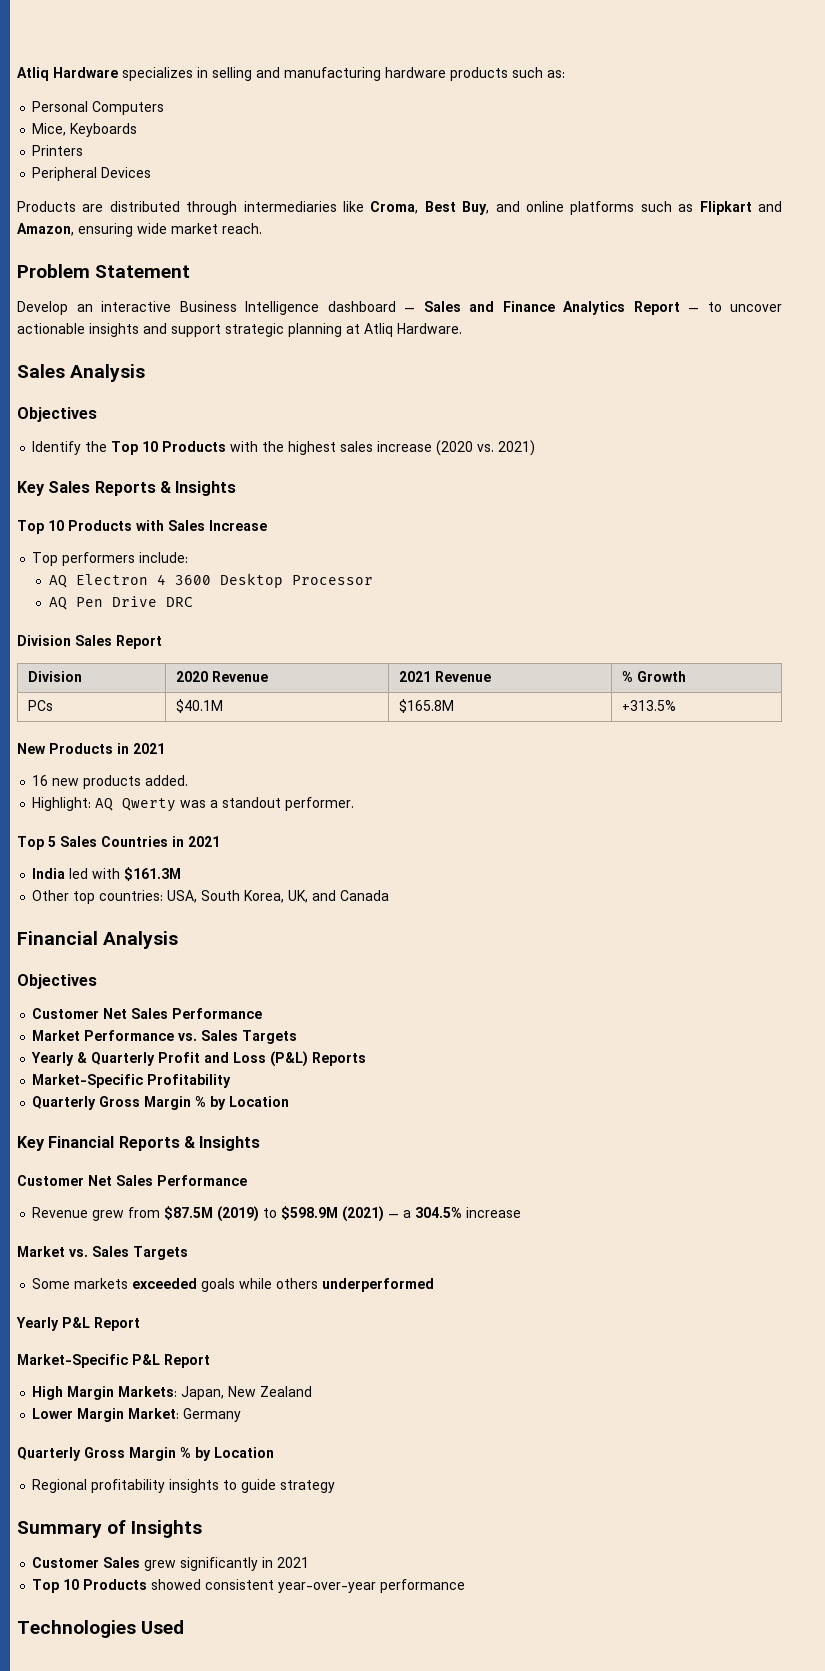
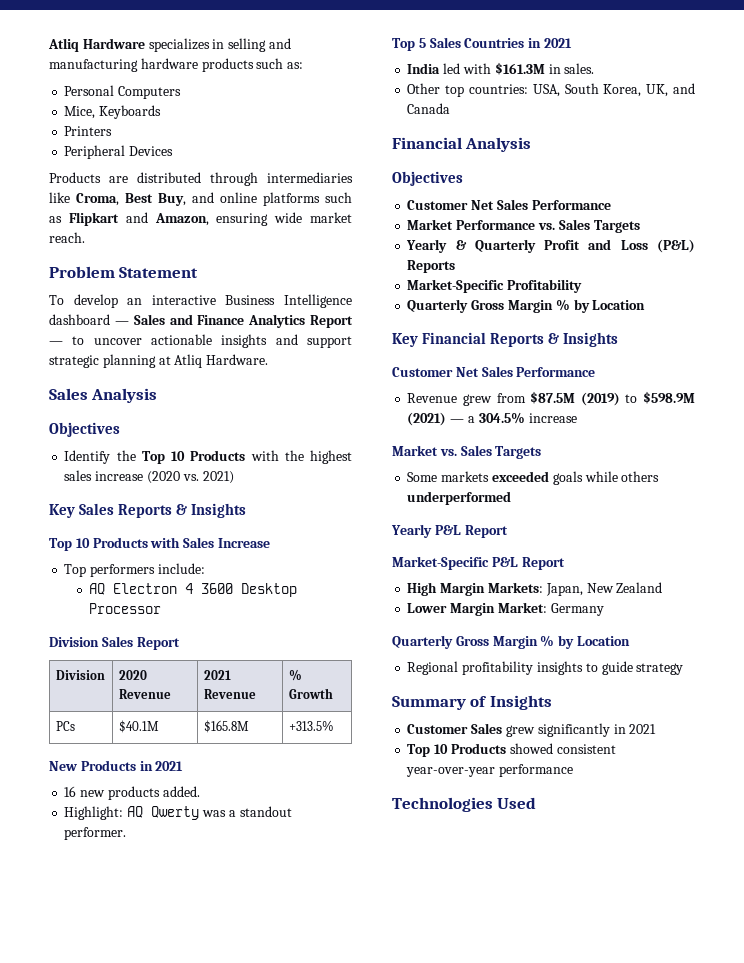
[17,301,68,315] Develop -> [49,294,118,308] To develop
[48,596,193,610] // AQ Pen Drive DRC -> (162, 608) none
(182, 874) none -> [548,63,595,74] in sales.

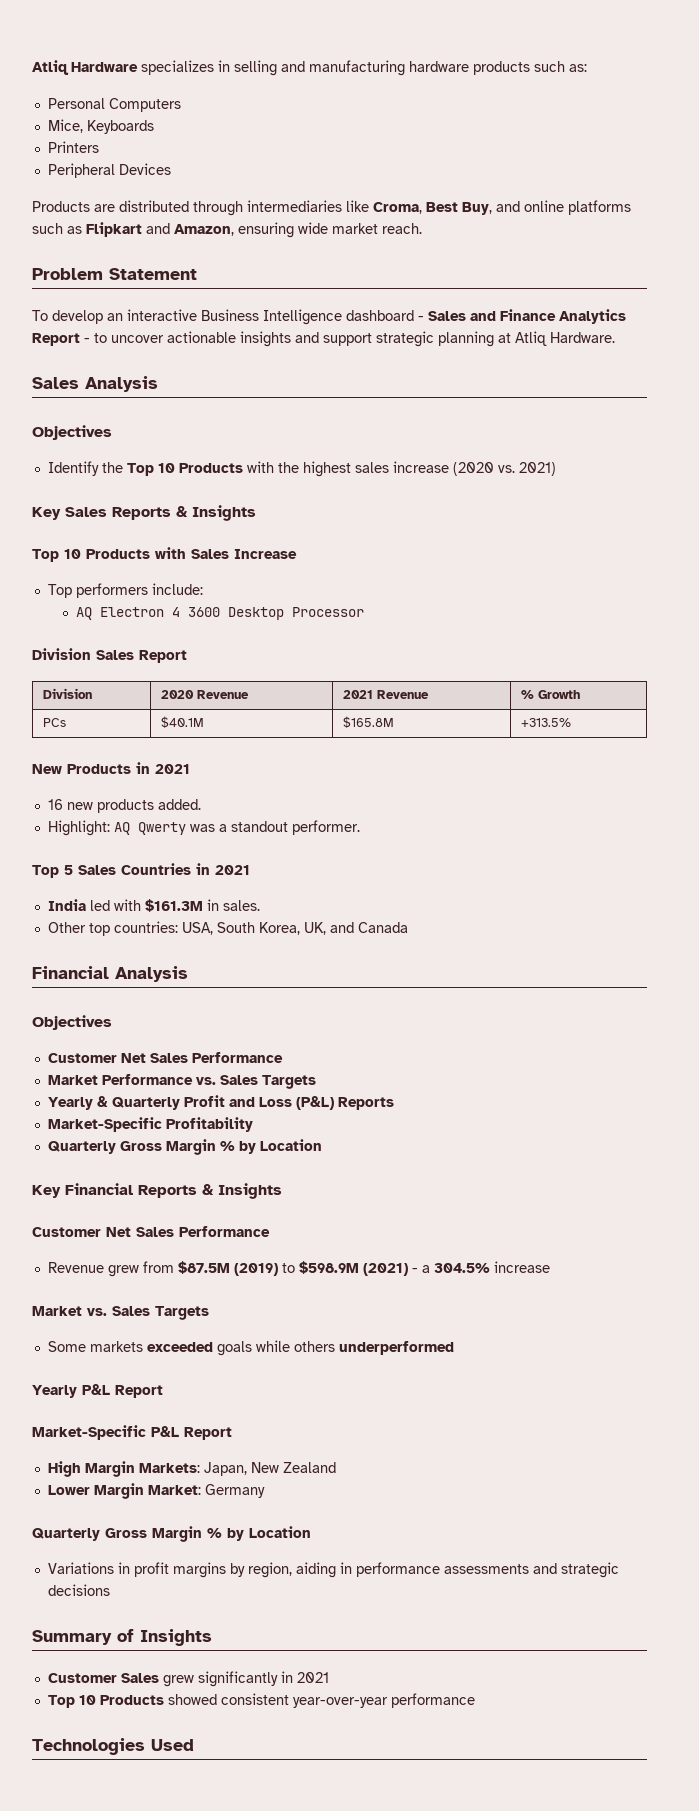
[114,321,129,325] — -> [418,316,424,321] -
[49,341,63,345] — -> [84,338,90,343] -
[450,419,465,423] — -> [411,1268,418,1273] -
[407,661,684,675] Regional profitability insights to guide strategy -> [47,1562,619,1578] [47,1584,110,1596] Variations in profit margins by region, aiding in performance assessments and strategic decisions

